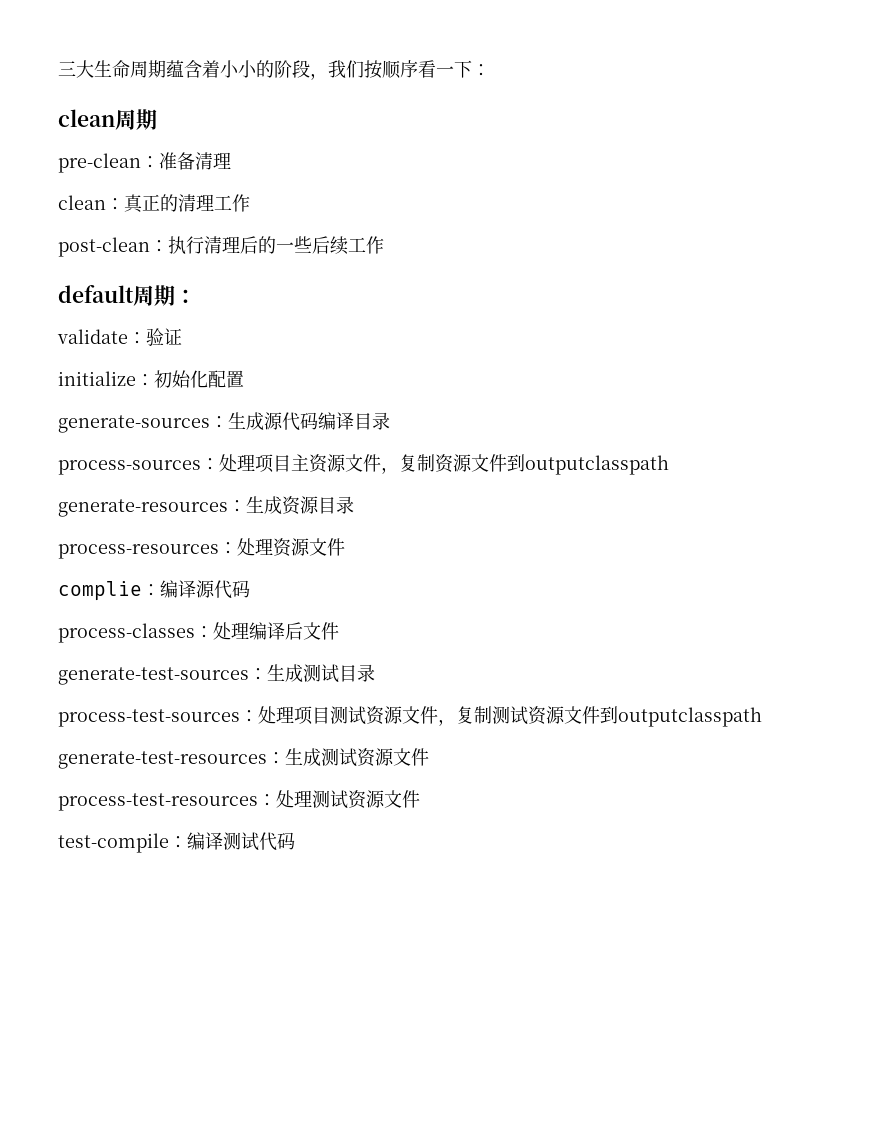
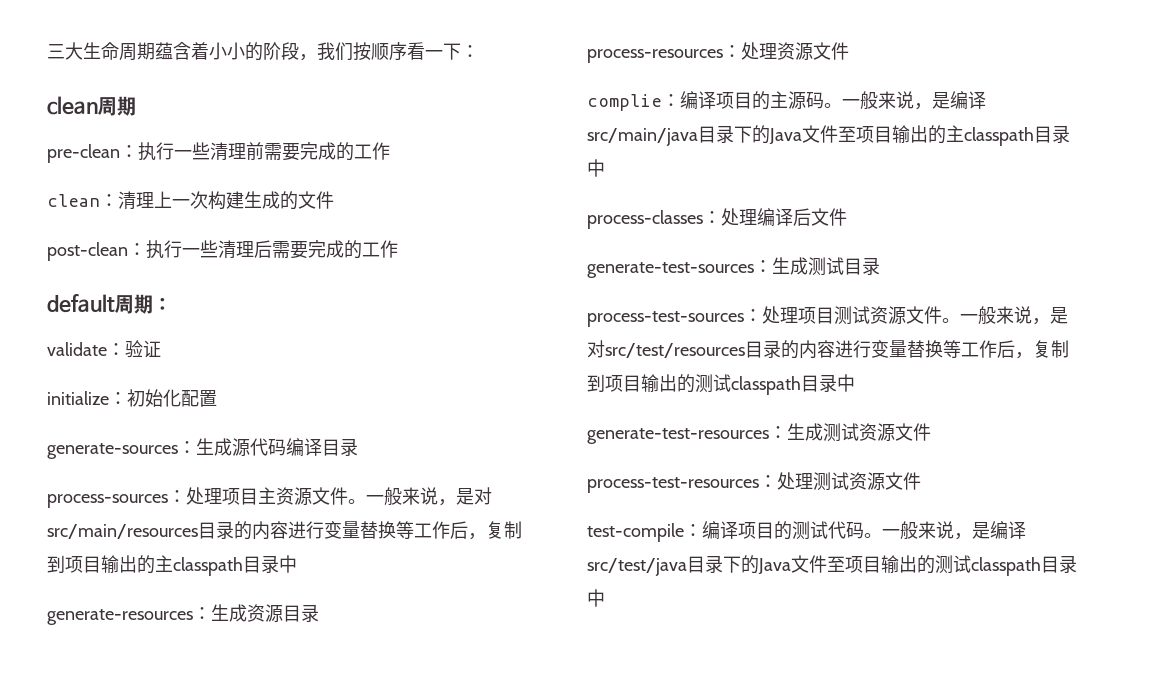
[159,152,231,170] [58,194,250,213] [58,236,348,257] 准备清理 // clean：真正的清理工作 // post-clean：执行清理后的一些后续 -> [138,142,390,161] [47,191,334,210] [47,240,362,261] 执行一些清理前需要完成的工作 // clean：清理上一次构建生成的文件 // post-clean：执行一些清理后需要完成的
[381,454,669,475] ，复制资源文件到outputclasspath -> [348,487,492,506] [47,521,522,540] [47,555,297,576] 。一般来说，是对src/main/resources目录的内容进行变量替换等工作后，复制到项目输出的主classpath目录中
[196,580,250,599] 源代码 -> [716,91,986,110] [587,125,1070,146] [587,159,605,177] 项目的主源码。一般来说，是编译src/main/java目录下的Java文件至项目输出的主classpath目录中
[438,706,762,727] ，复制测试资源文件到outputclasspath -> [942,306,1068,325] [587,340,1069,359] [587,374,855,395] 。一般来说，是对src/test/resources目录的内容进行变量替换等工作后，复制到项目输出的测试classpath目录中
(223, 841) none -> [738,521,792,540] 项目的
(295, 841) none -> [864,521,1026,540] [587,555,1077,576] [587,589,605,607] 。一般来说，是编译src/test/java目录下的Java文件至项目输出的测试classpath目录中

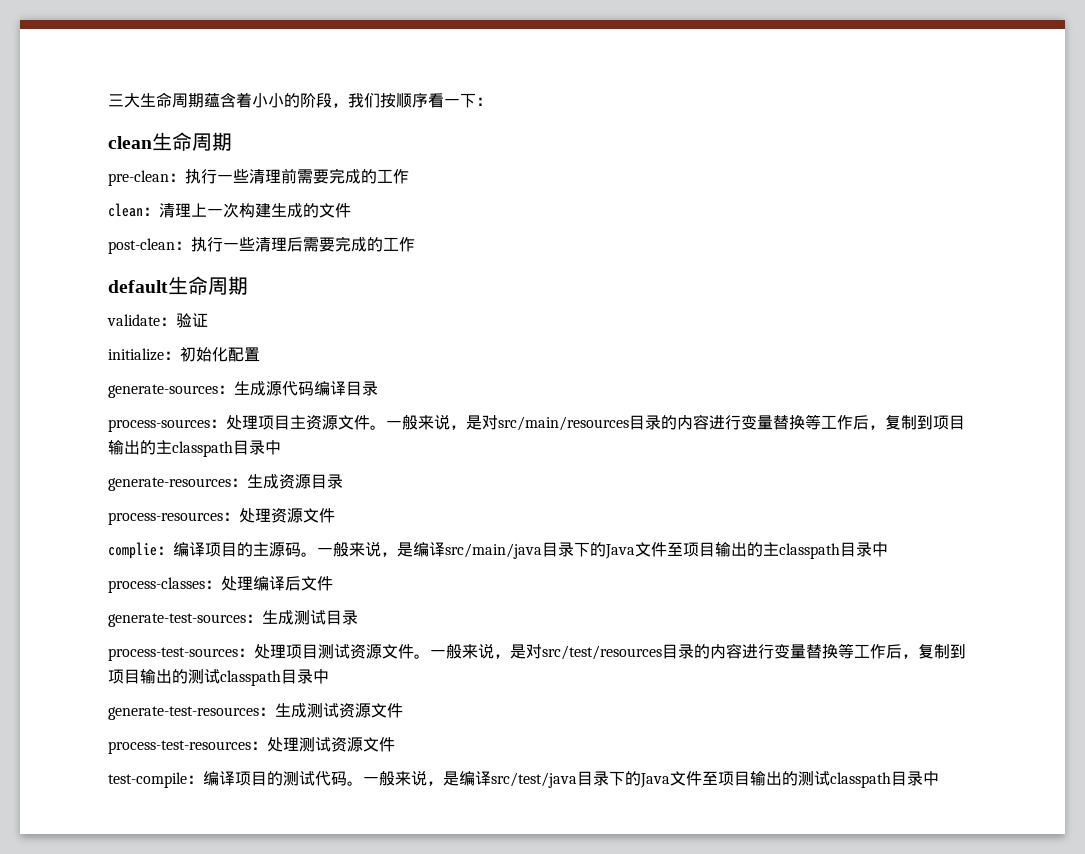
(98, 105) none -> [152,132,192,151] 生命
[114,294,172,314] 周期： -> [168,276,248,295] 生命周期

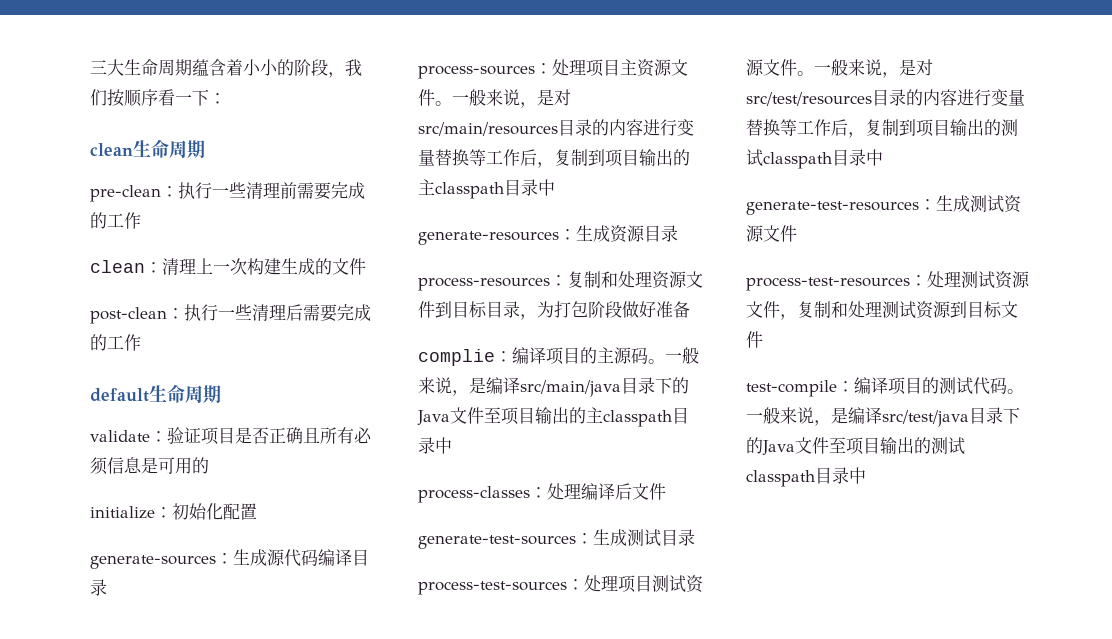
(208, 320) none -> [201,427,372,445] [90,457,209,475] 项目是否正确且所有必须信息是可用的
(239, 516) none -> [567,271,618,288] 复制和
(335, 515) none -> [435,301,690,320] 到目标目录，为打包阶段做好准备
(395, 744) none -> [780,301,1018,320] [746,331,763,348] ，复制和处理测试资源到目标文件

